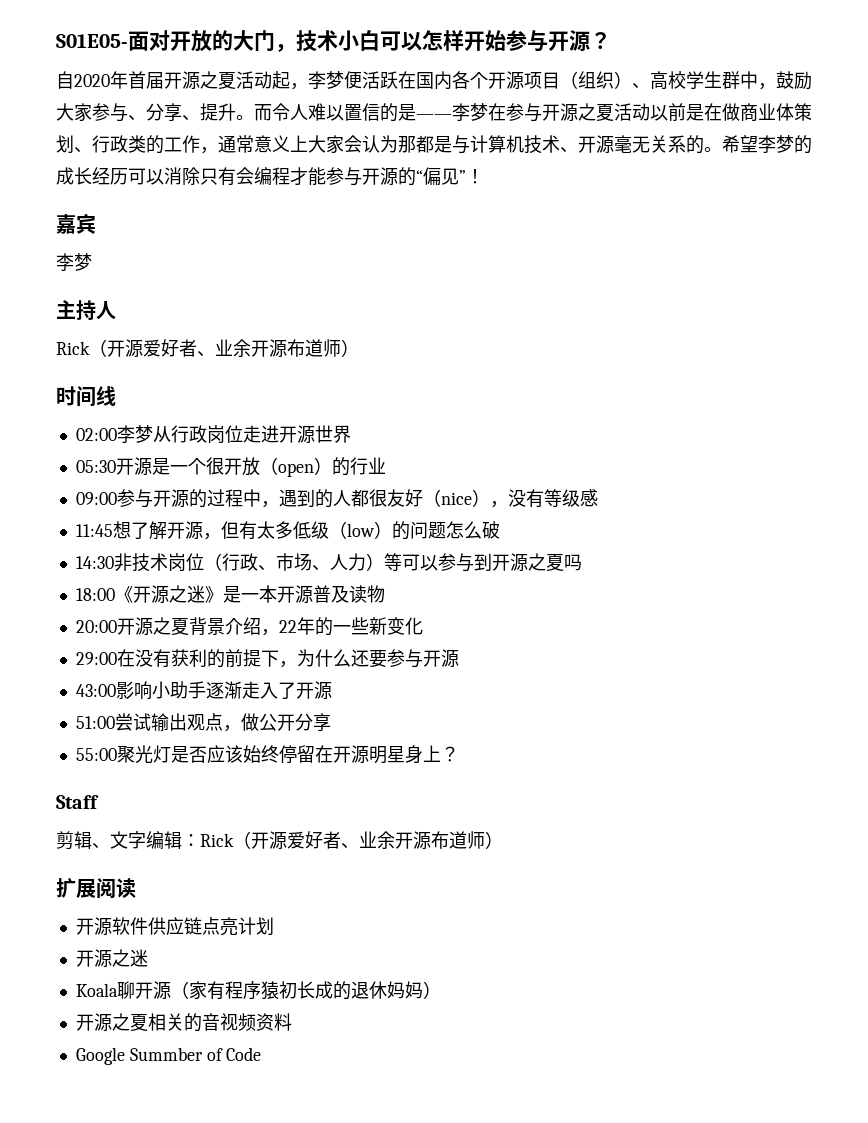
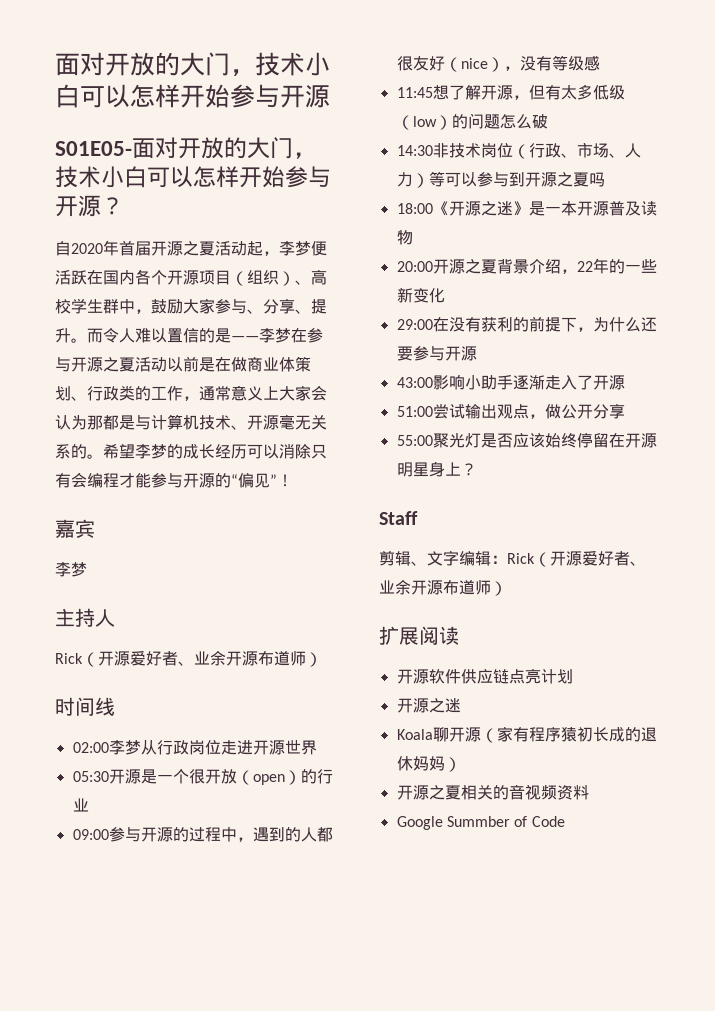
(56, 41) none -> [55,52,330,77] [55,84,330,108] 面对开放的大门，技术小白可以怎样开始参与开源 //

